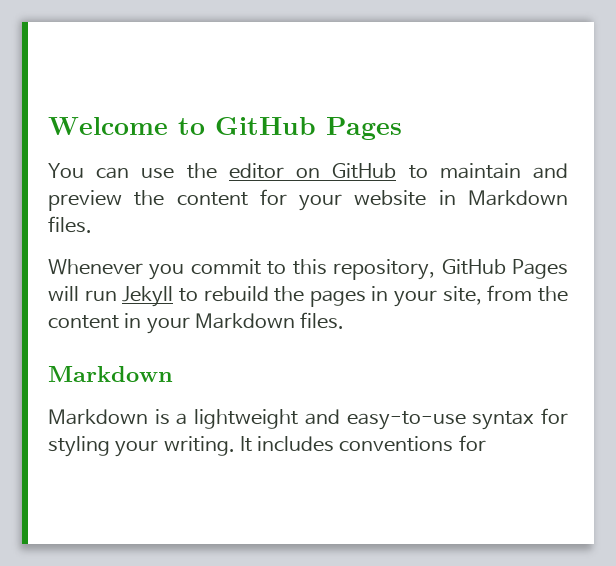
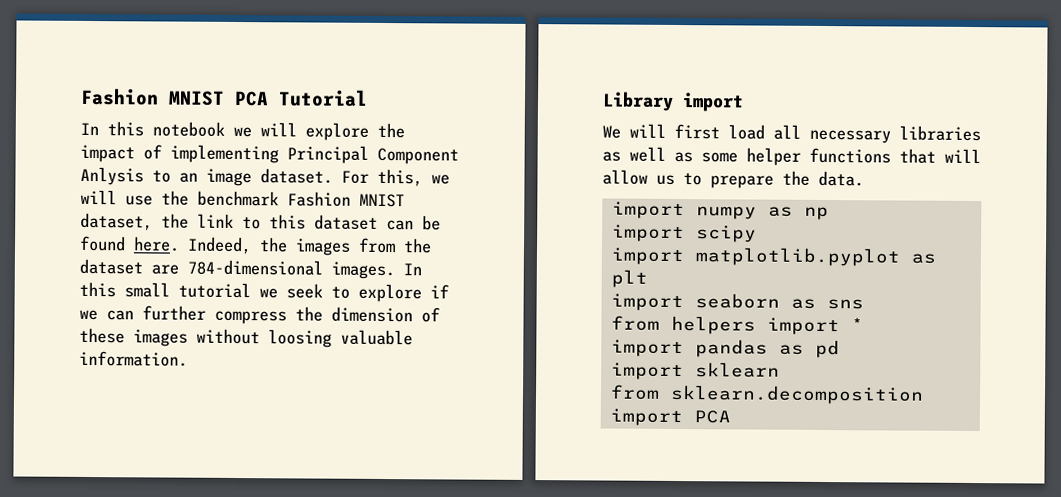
[48,117,402,140] [48,163,569,179] [48,189,568,211] [48,216,92,233] [48,259,568,280] [48,285,568,307] [48,312,345,334] [48,366,173,382] [48,408,568,430] [48,435,486,457] Welcome to GitHub Pages // You can use the editor on GitHub to maintain and preview the content for your website in Markdown files. // Whenever you commit to this repository, GitHub Pages will run Jekyll to rebuild the pages in your site, from the content in your Markdown files. // Markdown // Markdown is a lightweight and easy-to-use syntax for styling your writing. It includes conventions for -> [80,87,368,107] [80,121,405,141] [80,144,459,165] [80,166,450,187] [80,189,405,208] [80,212,441,231] [79,235,432,256] [79,258,422,280] [79,281,449,303] [79,305,440,325] [79,327,413,348] [79,350,188,367] [602,91,744,112] [602,123,981,144] [602,146,981,166] [602,169,864,189] [611,201,829,221] [611,224,757,243] [610,247,936,267] [610,269,648,288] [610,293,864,312] [610,315,864,336] [610,339,840,359] [610,362,780,381] [609,384,924,405] [609,408,731,427] Fashion MNIST PCA Tutorial // In this notebook we will explore the impact of implementing Principal Component Anlysis to an image dataset. For this, we will use the benchmark Fashion MNIST dataset, the link to this dataset can be found here. Indeed, the images from the dataset are 784-dimensional images. In this small tutorial we seek to explore if we can further compress the dimension of these images without loosing valuable information. // Library import // We will first load all necessary libraries as well as some helper functions that will allow us to prepare the data. // import numpy as np // import scipy // import matplotlib.pyplot as plt // import seaborn as sns // from helpers import * // import pandas as pd // import sklearn // from sklearn.decomposition import PCA

